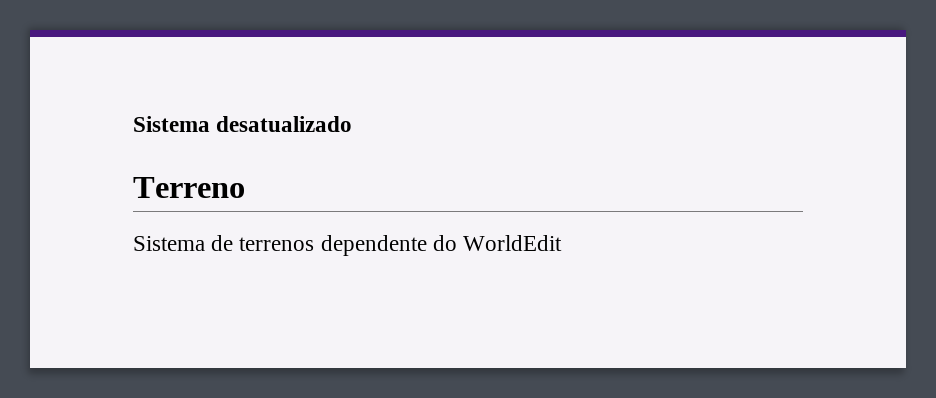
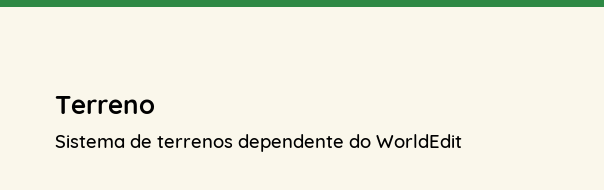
[133,116,353,132] Sistema desatualizado // -> (55, 105) none

